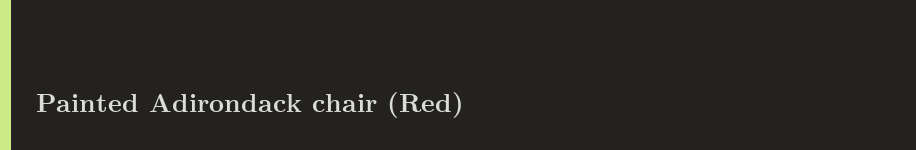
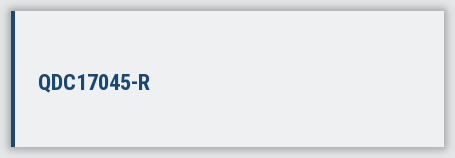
[36,92,464,118] Painted Adirondack chair (Red) -> [38,74,150,93] QDC17045-R

